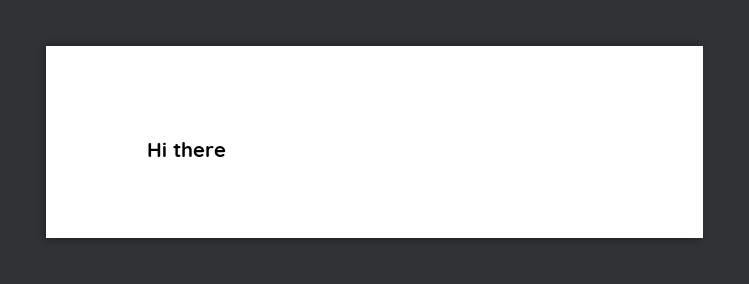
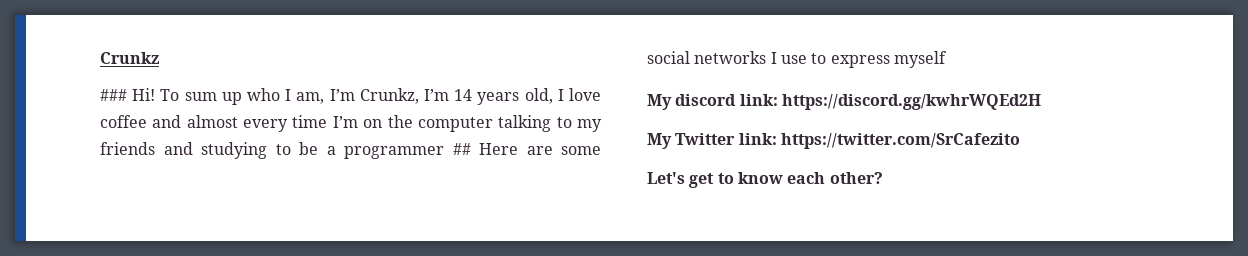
[147,142,226,157] Hi there -> [100,52,159,64] [100,88,601,105] [100,115,603,132] [100,142,601,159] [647,51,947,68] [647,94,1041,110] [647,133,1020,149] [647,172,883,188] Crunkz // ### Hi! To sum up who I am, I’m Crunkz, I’m 14 years old, I love coffee and almost every time I’m on the computer talking to my friends and studying to be a programmer ## Here are some social networks I use to express myself // My discord link: https://discord.gg/kwhrWQEd2H // My Twitter link: https://twitter.com/SrCafezito // Let's get to know each other?

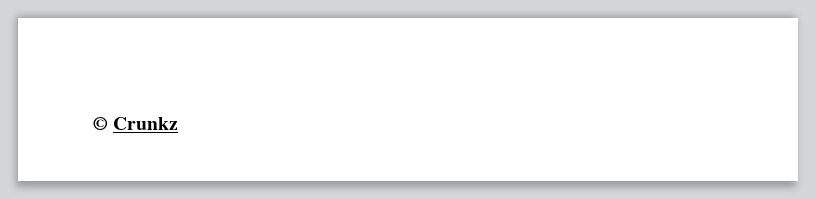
(100, 58) none -> [93,117,108,130] ©
[100,88,601,105] [100,115,603,132] [100,142,601,159] [647,51,947,68] [647,94,1041,110] [647,133,1020,149] [647,172,883,188] // ### Hi! To sum up who I am, I’m Crunkz, I’m 14 years old, I love coffee and almost every time I’m on the computer talking to my friends and studying to be a programmer ## Here are some social networks I use to express myself // My discord link: https://discord.gg/kwhrWQEd2H // My Twitter link: https://twitter.com/SrCafezito // Let's get to know each other? -> (179, 123) none

